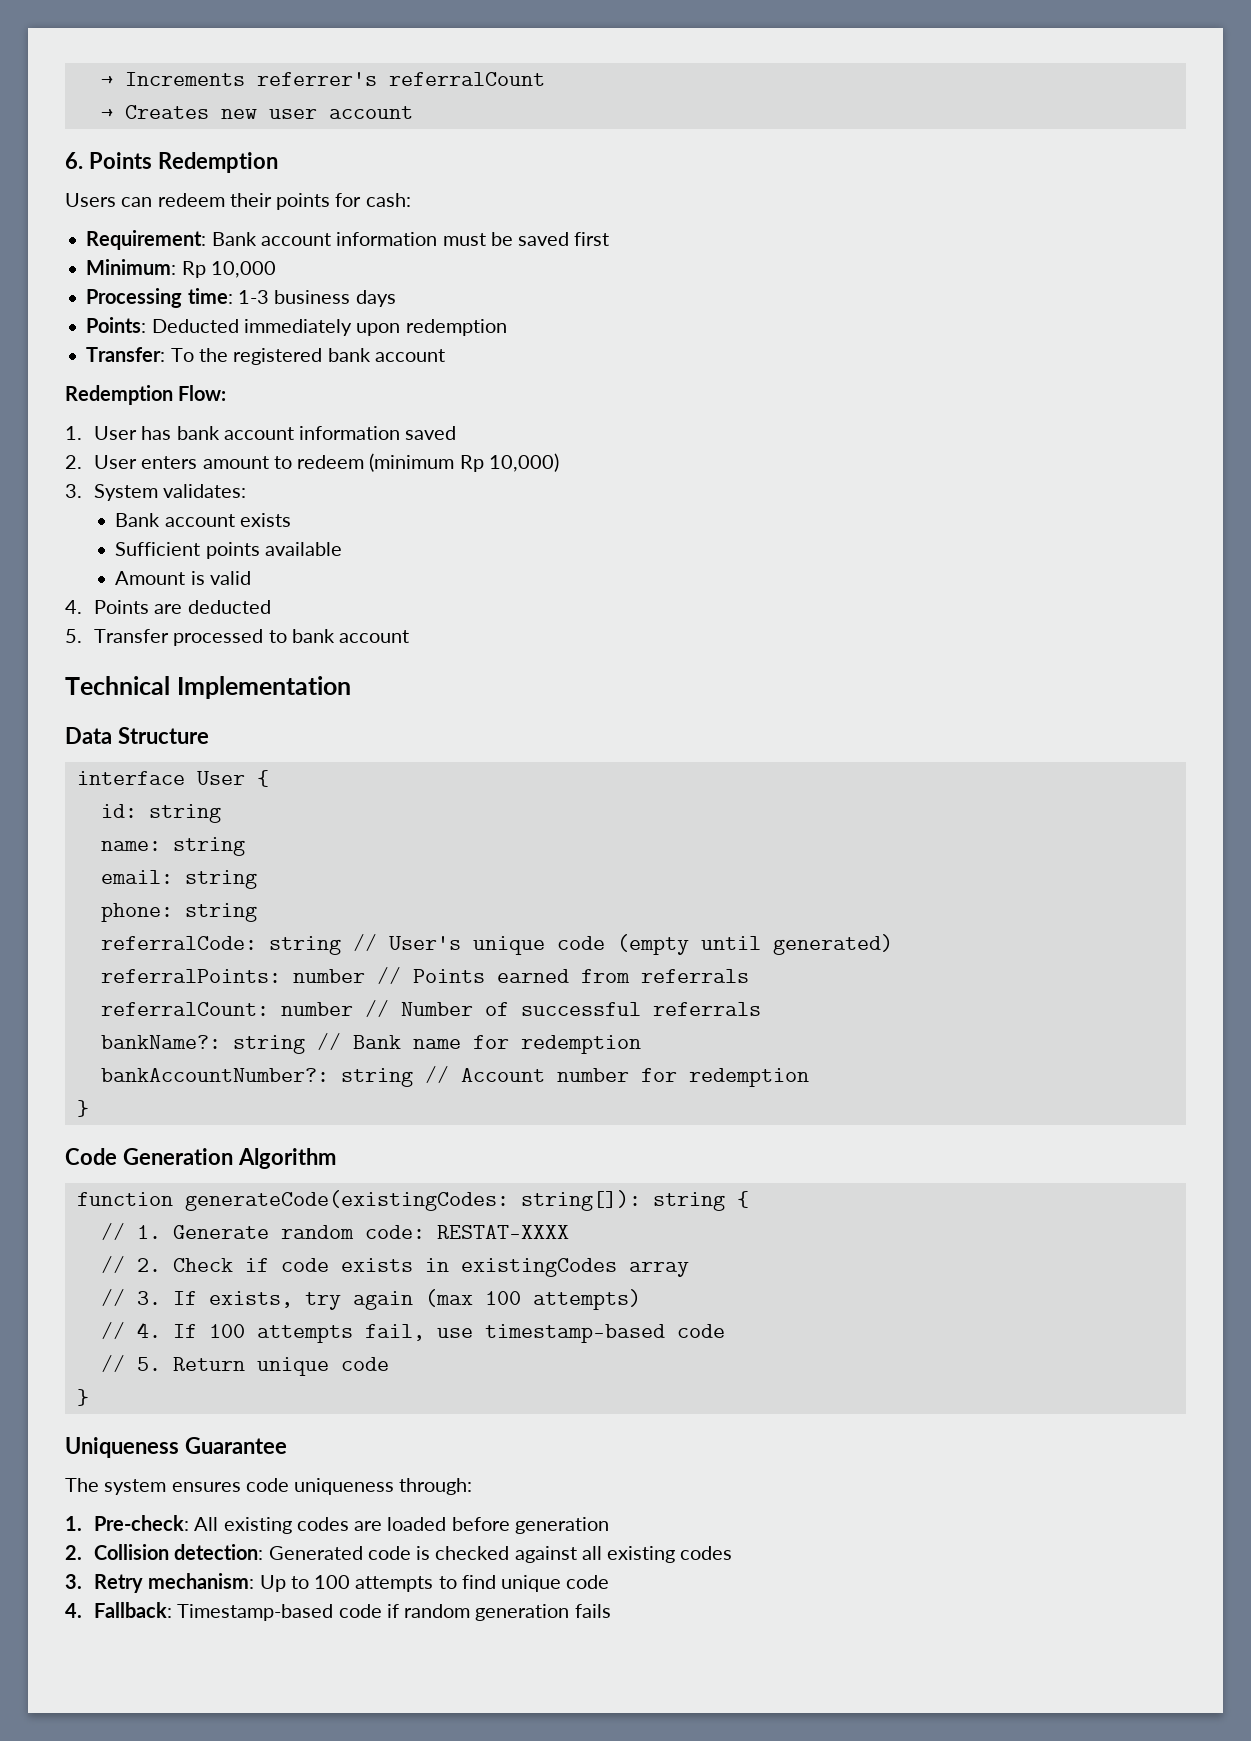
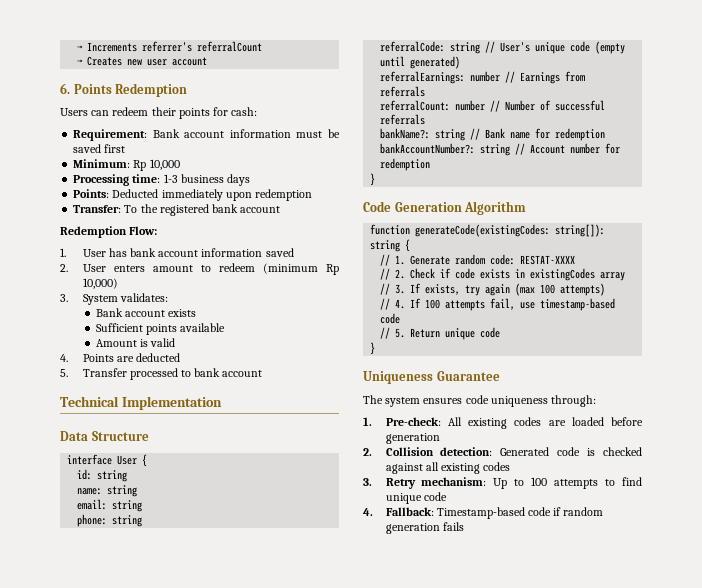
[100,967,569,984] referralPoints: number // Points earned -> [380,71,561,84] referralEarnings: number // Earnings

